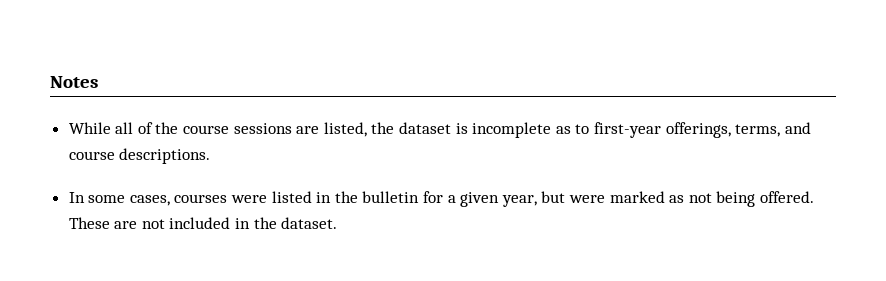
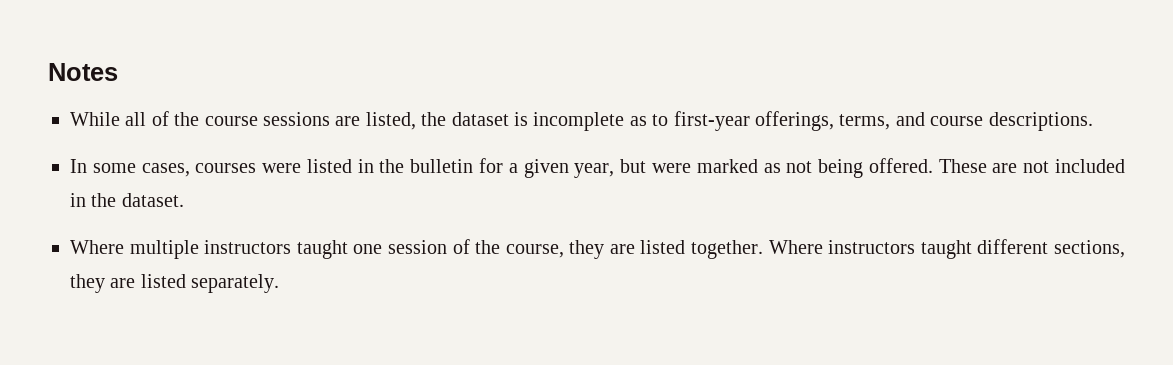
(338, 223) none -> [70,239,1125,259] [70,274,280,293] // Where multiple instructors taught one session of the course, they are listed together. Where instructors taught different sections, they are listed separately.

